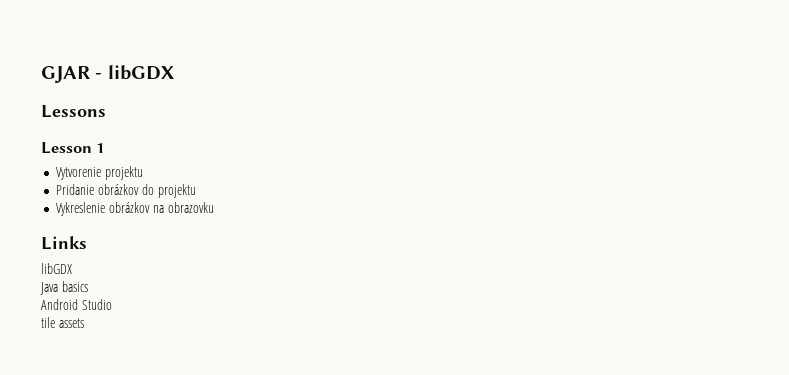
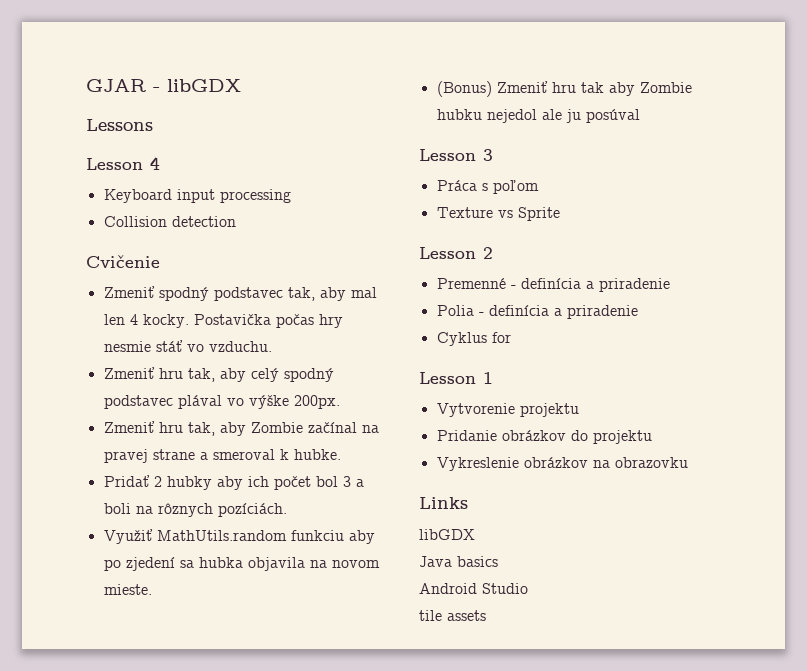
(106, 111) none -> [86,157,160,170] [103,189,291,203] [103,216,236,227] [86,255,160,268] [103,286,377,301] [103,314,343,328] [103,340,272,352] [103,367,334,382] [103,395,340,409] [103,421,379,436] [103,449,341,463] [103,475,364,490] [103,503,287,517] [103,529,375,544] [103,557,380,571] [103,584,152,595] [436,81,692,97] [436,109,640,123] [419,149,493,161] [436,180,539,194] [436,207,560,221] [419,247,493,259] [436,278,670,292] [436,305,638,319] [436,332,511,346] // Lesson 4 // Keyboard input processing // Collision detection // Cvičenie // Zmeniť spodný podstavec tak, aby mal len 4 kocky. Postavička počas hry nesmie stáť vo vzduchu. // Zmeniť hru tak, aby celý spodný podstavec plával vo výške 200px. // Zmeniť hru tak, aby Zombie začínal na pravej strane a smeroval k hubke. // Pridať 2 hubky aby ich počet bol 3 a boli na rôznych pozíciách. // Využiť MathUtils.random funkciu aby po zjedení sa hubka objavila na novom mieste. // (Bonus) Zmeniť hru tak aby Zombie hubku nejedol ale ju posúval // Lesson 3 // Práca s poľom // Texture vs Sprite // Lesson 2 // Premenné - definícia a priradenie // Polia - definícia a priradenie // Cyklus for

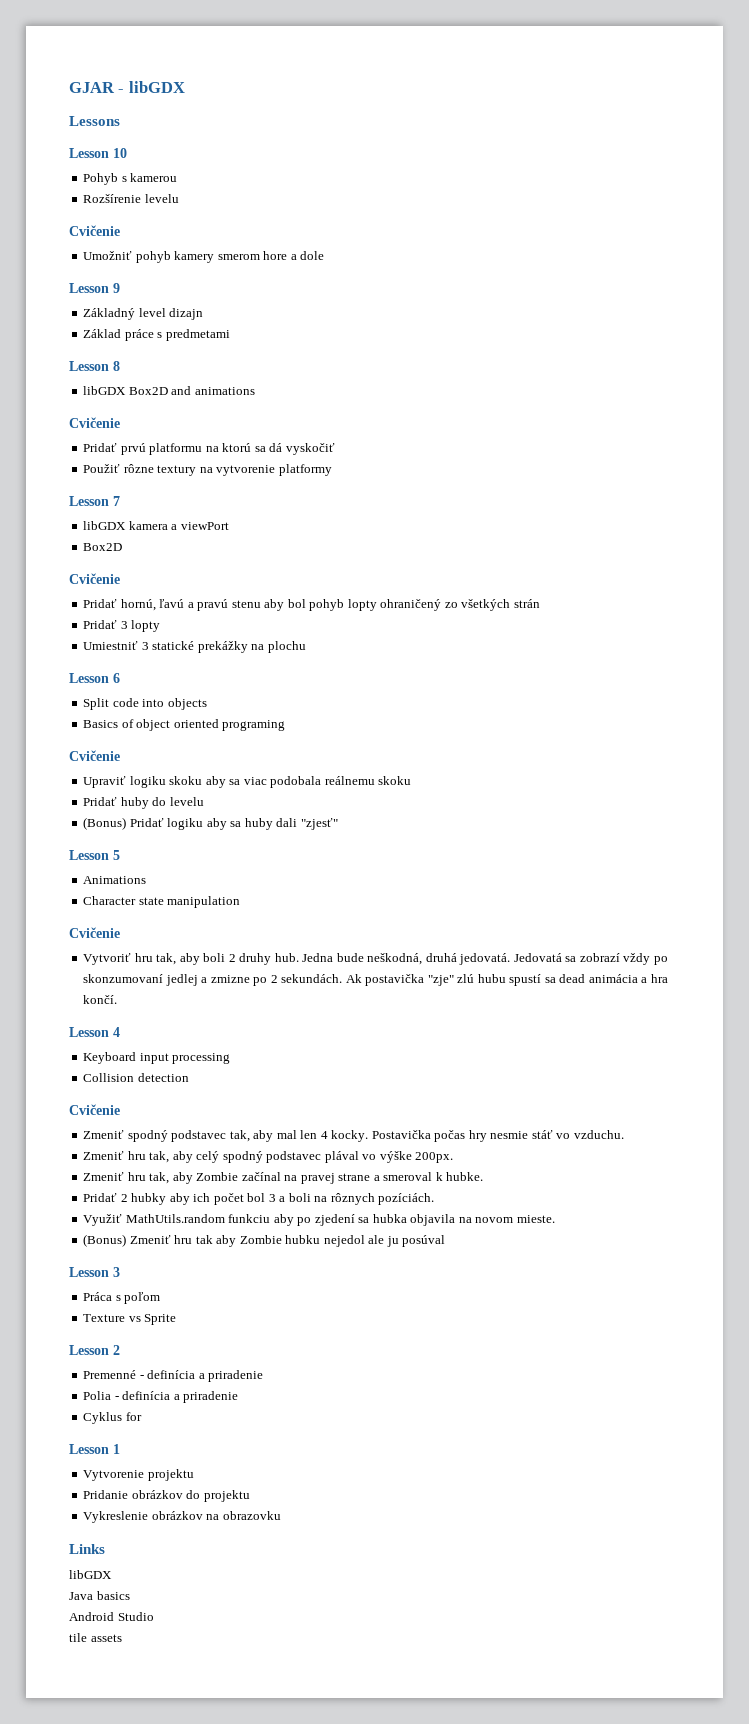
(153, 125) none -> [69,148,127,158] [83,173,178,185] [83,194,179,203] [69,225,120,236] [83,251,325,263] [69,283,120,293] [83,308,204,320] [83,329,230,341] [69,361,120,371] [83,386,255,395] [69,417,120,428] [83,443,335,455] [83,464,332,476] [69,496,120,506] [83,521,229,530] [83,543,123,551] [69,573,120,584] [83,599,540,611] [83,620,161,632] [83,641,306,653] [69,673,120,683] [83,698,207,710] [83,719,286,731] [69,750,120,761] [83,776,412,788] [83,797,204,809] [83,817,338,830] [69,850,120,860] [83,876,147,884] [83,896,241,908] [69,927,120,938] [83,953,668,965] [83,974,668,986] [83,995,118,1004] // Lesson 10 // Pohyb s kamerou // Rozšírenie levelu // Cvičenie // Umožniť pohyb kamery smerom hore a dole // Lesson 9 // Základný level dizajn // Základ práce s predmetami // Lesson 8 // libGDX Box2D and animations // Cvičenie // Pridať prvú platformu na ktorú sa dá vyskočiť // Použiť rôzne textury na vytvorenie platformy // Lesson 7 // libGDX kamera a viewPort // Box2D // Cvičenie // Pridať hornú, ľavú a pravú stenu aby bol pohyb lopty ohraničený zo všetkých strán // Pridať 3 lopty // Umiestniť 3 statické prekážky na plochu // Lesson 6 // Split code into objects // Basics of object oriented programing // Cvičenie // Upraviť logiku skoku aby sa viac podobala reálnemu skoku // Pridať huby do levelu // (Bonus) Pridať logiku aby sa huby dali "zjesť" // Lesson 5 // Animations // Character state manipulation // Cvičenie // Vytvoriť hru tak, aby boli 2 druhy hub. Jedna bude neškodná, druhá jedovatá. Jedovatá sa zobrazí vždy po skonzumovaní jedlej a zmizne po 2 sekundách. Ak postavička "zje" zlú hubu spustí sa dead animácia a hra končí.

